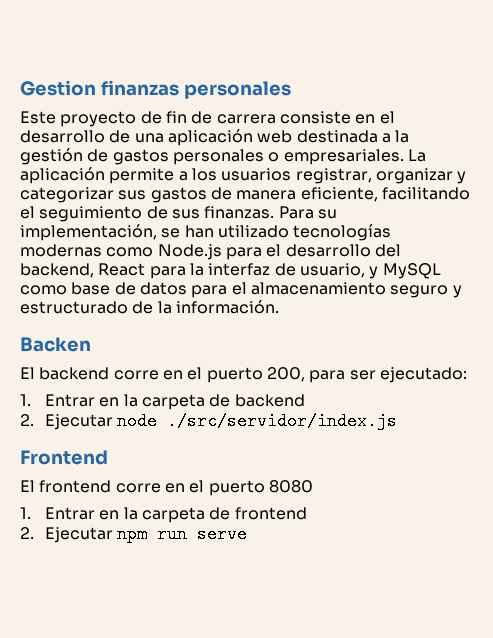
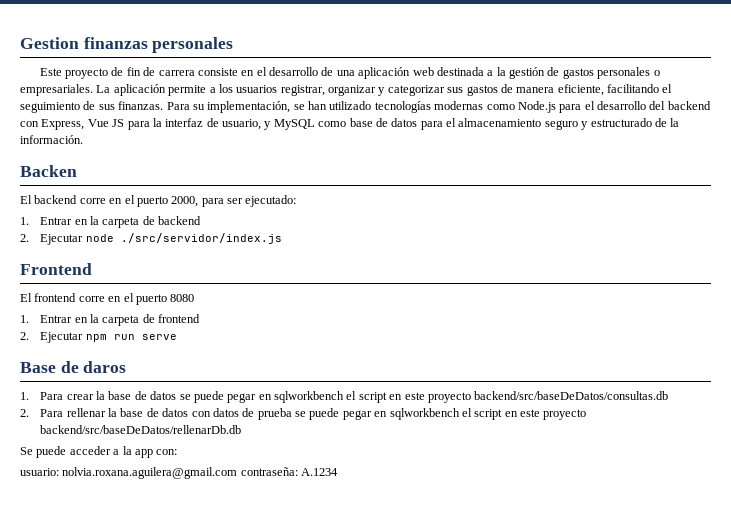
[20,263,146,278] backend, React -> [667,101,711,110] [20,119,125,130] backend con Express, Vue JS
[266,367,305,382] 200, -> [171,196,199,207] 2000,
(248, 534) none -> [20,361,127,373] [20,391,669,403] [20,408,587,420] [40,425,242,434] [20,446,178,458] [20,467,339,479] // Base de daros // 1. Para crear la base de datos se puede pegar en sqlworkbench el script en este proyecto backend/src/baseDeDatos/consultas.db // 2. Para rellenar la base de datos con datos de prueba se puede pegar en sqlworkbench el script en este proyecto backend/src/baseDeDatos/rellenarDb.db // Se puede acceder a la app con: // usuario: nolvia.roxana.aguilera@gmail.com contraseña: A.1234

